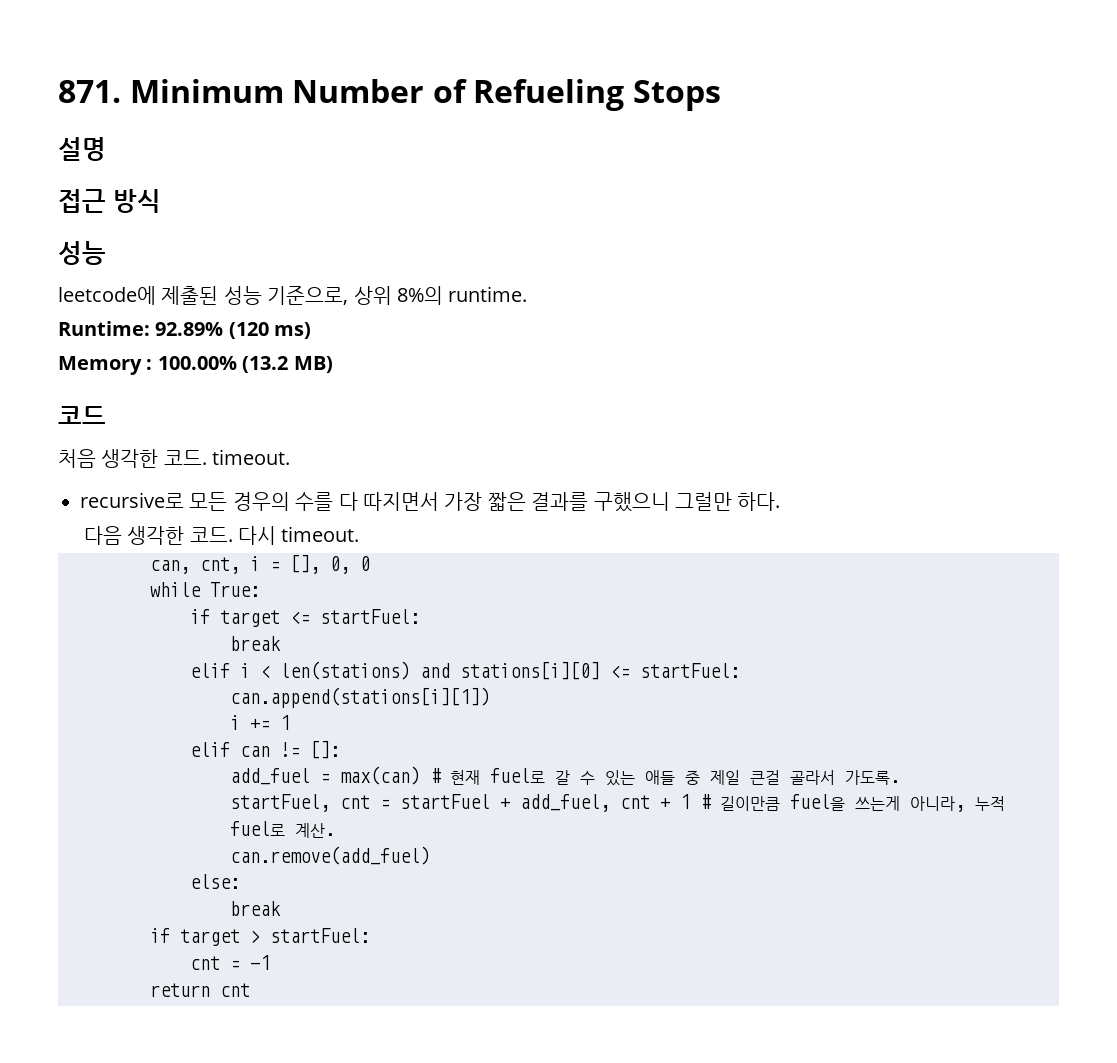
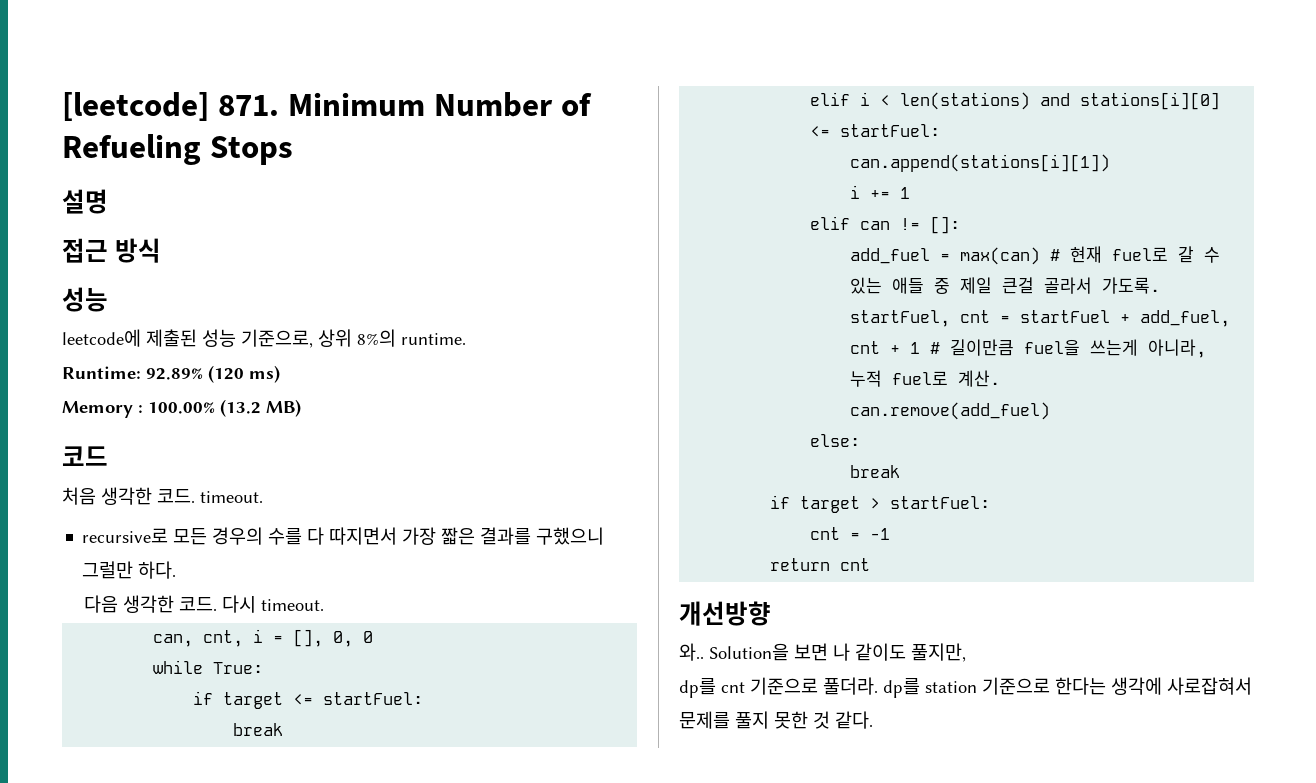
(58, 91) none -> [62,92,209,121] [leetcode]
(250, 990) none -> [679,601,771,626] [679,643,966,662] [679,677,1252,698] [679,711,873,729] // 개선방향 // 와.. Solution을 보면 나 같이도 풀지만, // dp를 cnt 기준으로 풀더라. dp를 station 기준으로 한다는 생각에 사로잡혀서 문제를 풀지 못한 것 같다.

